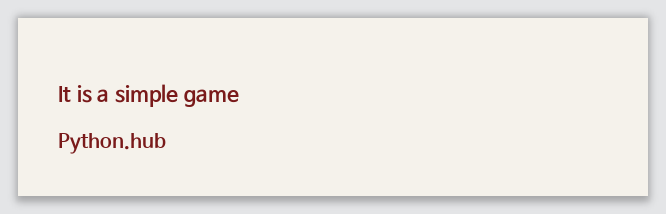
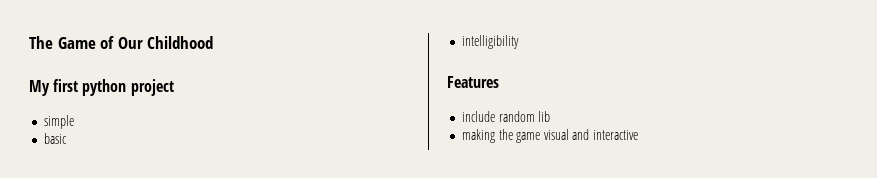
[58,84,239,107] [58,133,166,154] It is a simple game // Python.hub -> [29,36,214,49] [29,79,174,96] [43,115,74,129] [43,133,67,144] [461,35,519,49] [447,76,499,88] [461,111,551,122] [461,129,639,143] The Game of Our Childhood // My first python project // simple // basic // intelligibility // Features // include random lib // making the game visual and interactive

